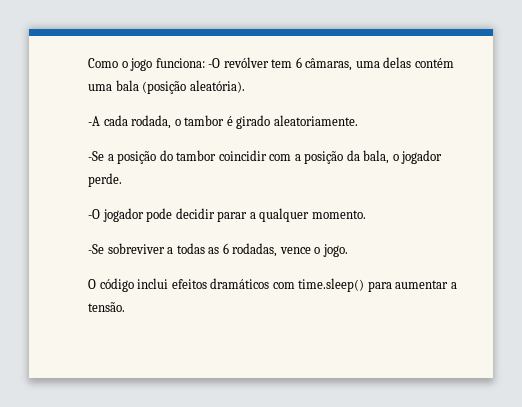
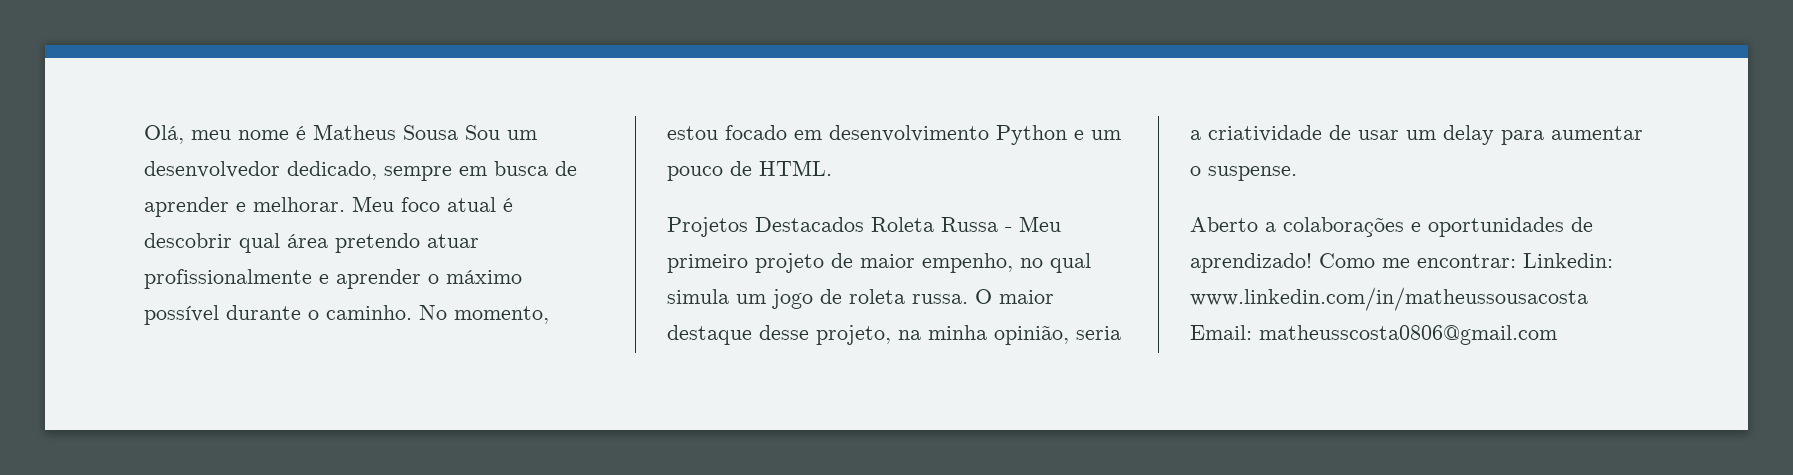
[88,57,454,71] [88,80,245,94] [88,115,358,129] [88,150,443,164] [88,173,122,187] [88,208,366,222] [88,243,348,257] [88,278,457,292] [88,302,125,312] Como o jogo funciona: -O revólver tem 6 câmaras, uma delas contém uma bala (posição aleatória). // -A cada rodada, o tambor é girado aleatoriamente. // -Se a posição do tambor coincidir com a posição da bala, o jogador perde. // -O jogador pode decidir parar a qualquer momento. // -Se sobreviver a todas as 6 rodadas, vence o jogo. // O código inclui efeitos dramáticos com time.sleep() para aumentar a tensão. -> [144,124,537,144] [144,161,577,181] [144,196,513,217] [144,233,479,253] [144,269,522,289] [144,305,549,325] [667,125,1121,145] [667,160,832,181] [667,216,1061,237] [667,253,1091,273] [667,289,1054,309] [667,325,1121,345] [1190,125,1643,145] [1190,166,1297,181] [1190,217,1593,237] [1190,253,1613,273] [1190,287,1588,311] [1190,325,1557,345] Olá, meu nome é Matheus Sousa Sou um desenvolvedor dedicado, sempre em busca de aprender e melhorar. Meu foco atual é descobrir qual área pretendo atuar profissionalmente e aprender o máximo possível durante o caminho. No momento, estou focado em desenvolvimento Python e um pouco de HTML. // Projetos Destacados Roleta Russa - Meu primeiro projeto de maior empenho, no qual simula um jogo de roleta russa. O maior destaque desse projeto, na minha opinião, seria a criatividade de usar um delay para aumentar o suspense. // Aberto a colaborações e oportunidades de aprendizado! Como me encontrar: Linkedin: www.linkedin.com/in/matheussousacosta Email: matheusscosta0806@gmail.com

